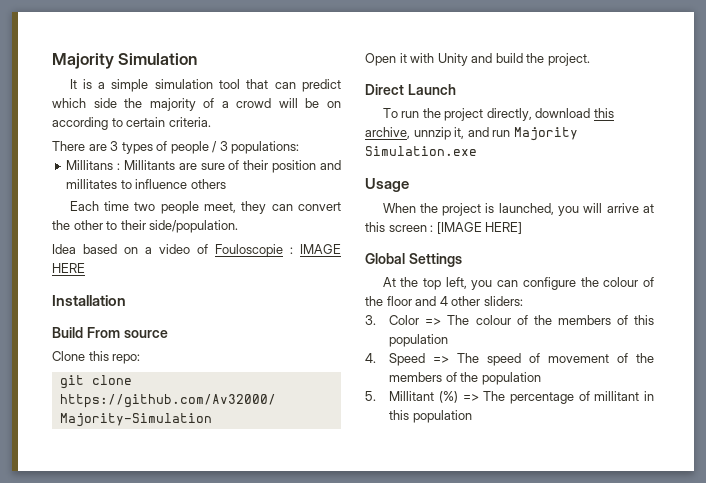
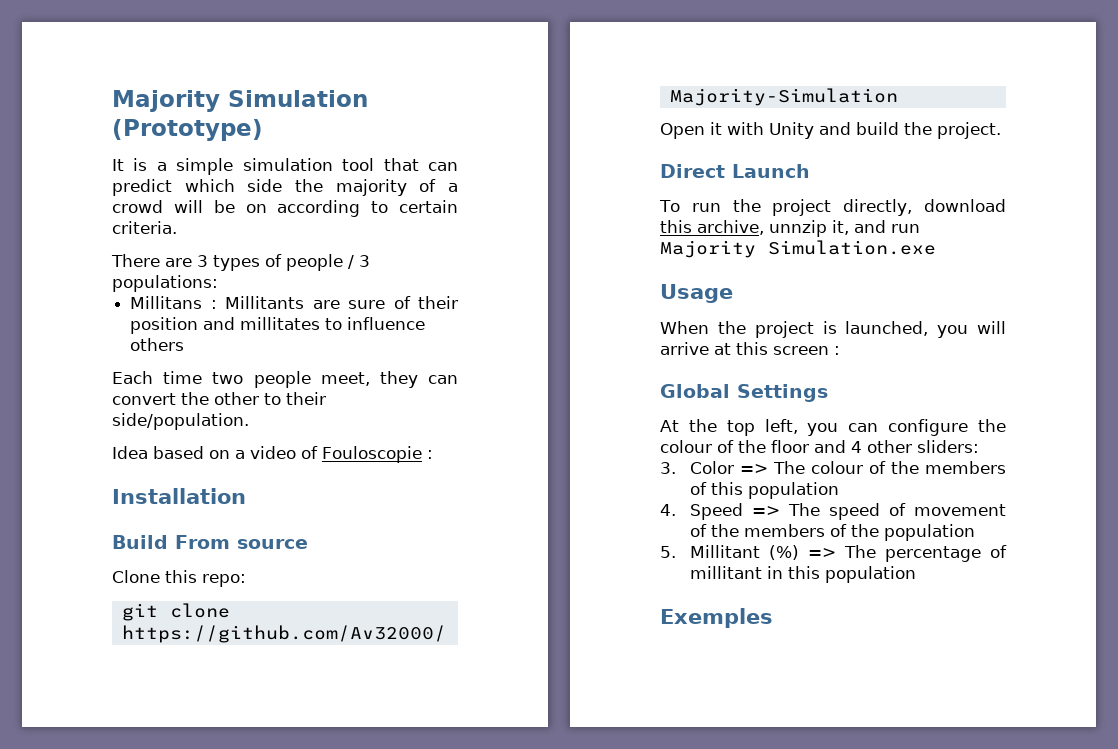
(198, 59) none -> [112,119,263,141] (Prototype)
[300,244,341,254] [52,263,85,273] IMAGE HERE -> (433, 454) none
[436,222,523,234] [IMAGE HERE] -> (840, 350) none
(472, 416) none -> [660,608,773,628] // Exemples

